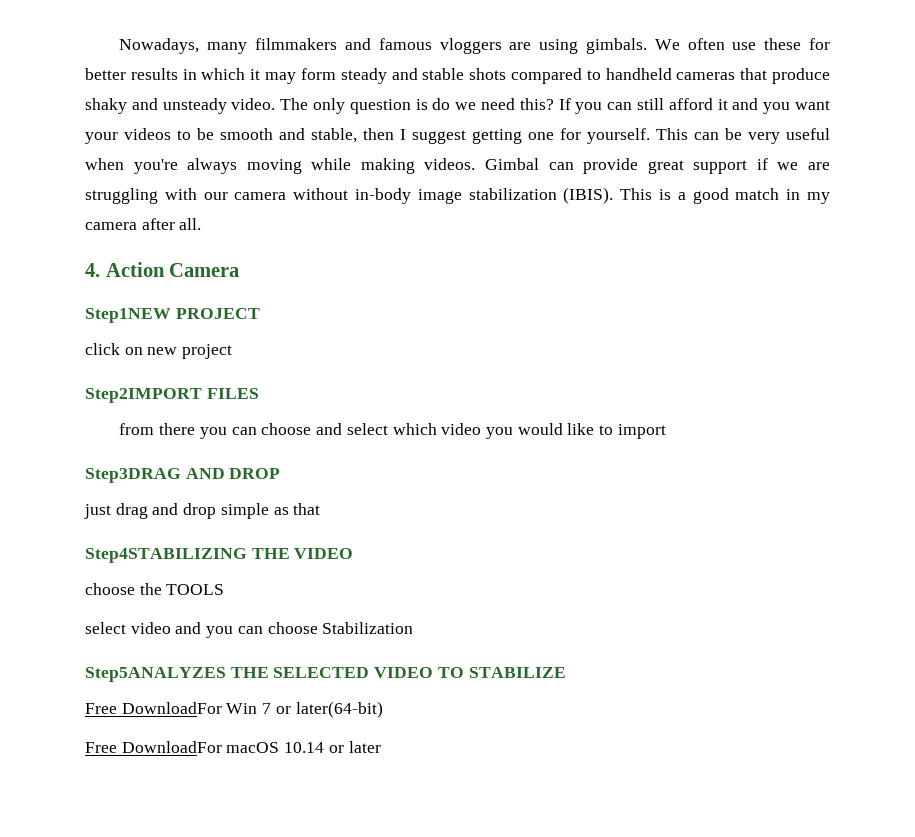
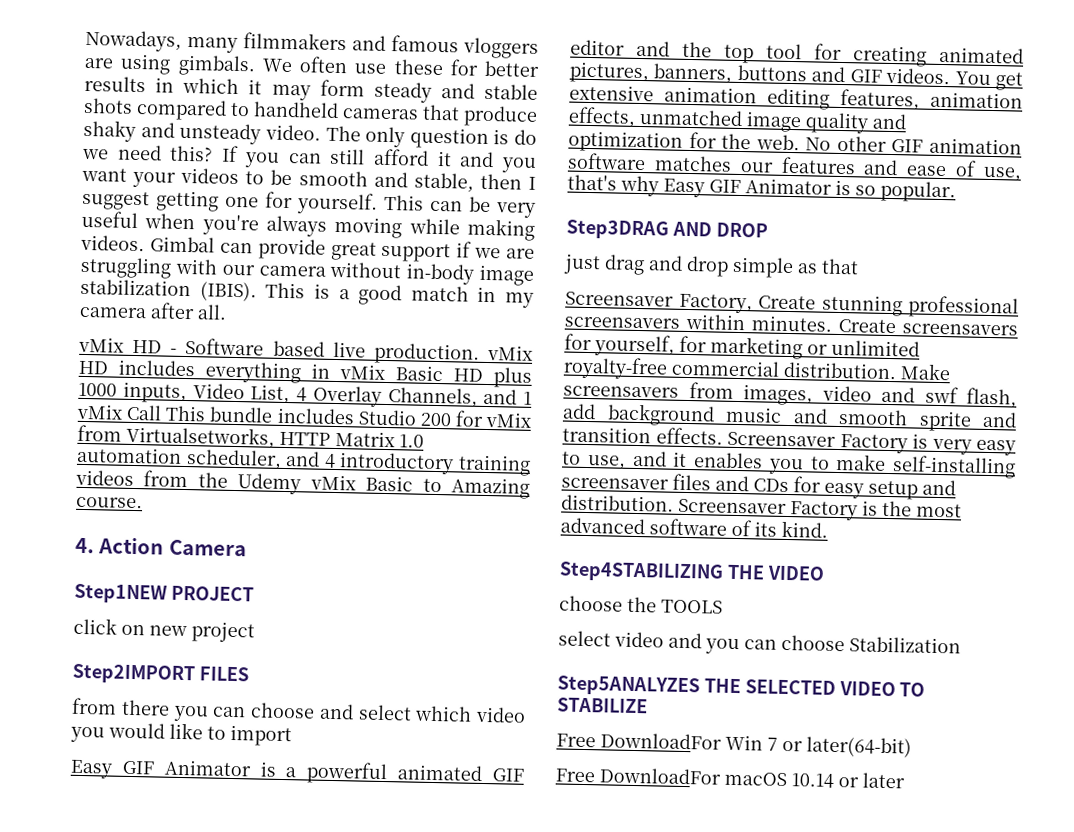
(202, 224) none -> [78,336,533,365] [78,359,532,388] [78,381,532,408] [76,403,532,428] [77,424,424,449] [76,446,531,476] [75,469,530,499] [76,496,143,509] // vMix HD - Software based live production. vMix HD includes everything in vMix Basic HD plus 1000 inputs, Video List, 4 Overlay Channels, and 1 vMix Call This bundle includes Studio 200 for vMix from Virtualsetworks, HTTP Matrix 1.0 automation scheduler, and 4 introductory training videos from the Udemy vMix Basic to Amazing course.
(666, 431) none -> [70,759,524,785] [570,39,1024,67] [569,61,1023,91] [569,84,1023,111] [568,106,907,134] [568,130,1022,155] [567,152,1022,182] [567,174,956,203] // Easy GIF Animator is a powerful animated GIF editor and the top tool for creating animated pictures, banners, buttons and GIF videos. You get extensive animation editing features, animation effects, unmatched image quality and optimization for the web. No other GIF animation software matches our features and ease of use, that's why Easy GIF Animator is so popular.
(321, 509) none -> [565,291,1019,319] [564,313,1018,336] [564,333,920,360] [563,356,951,381] [563,382,1017,409] [562,403,1017,432] [562,426,1016,456] [562,450,1016,479] [561,473,956,500] [561,494,962,521] [560,517,828,538] // Screensaver Factory, Create stunning professional screensavers within minutes. Create screensavers for yourself, for marketing or unlimited royalty-free commercial distribution. Make screensavers from images, video and swf flash, add background music and smooth sprite and transition effects. Screensaver Factory is very easy to use, and it enables you to make self-installing screensaver files and CDs for easy setup and distribution. Screensaver Factory is the most advanced software of its kind.

